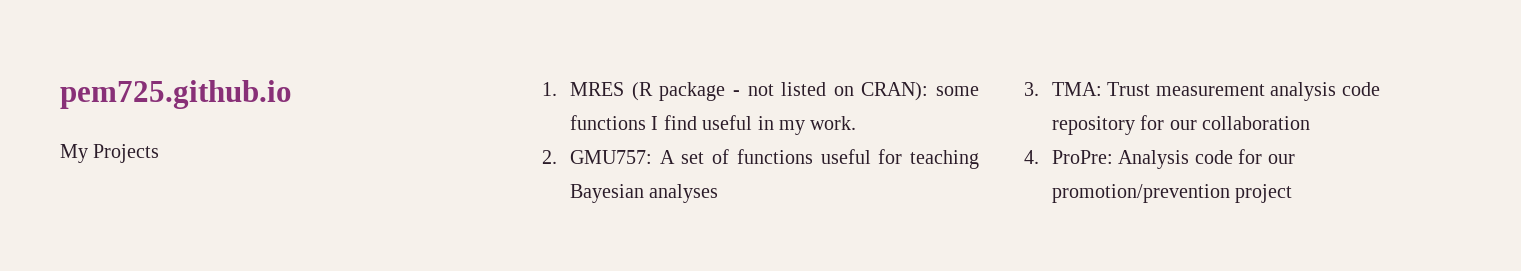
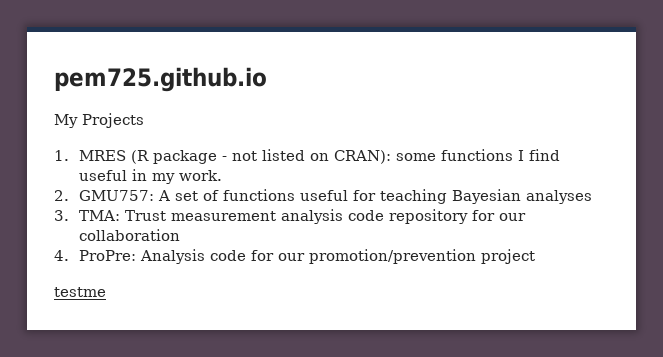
(1293, 193) none -> [54,287,106,297] // testme

